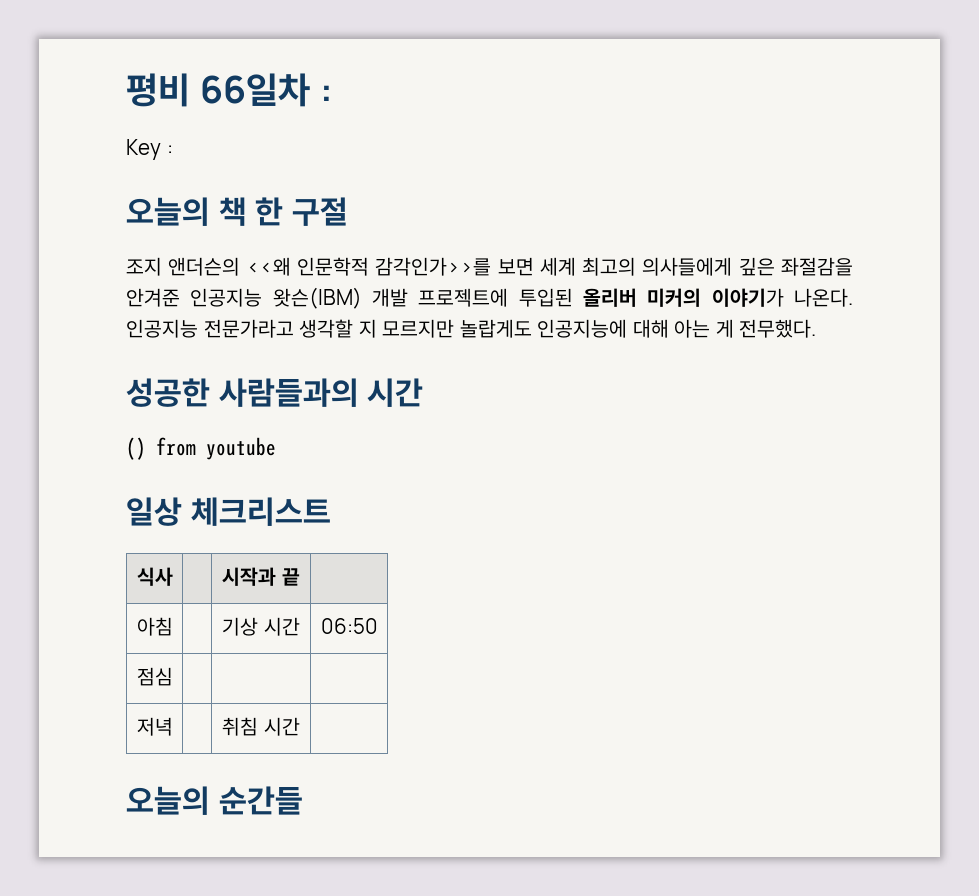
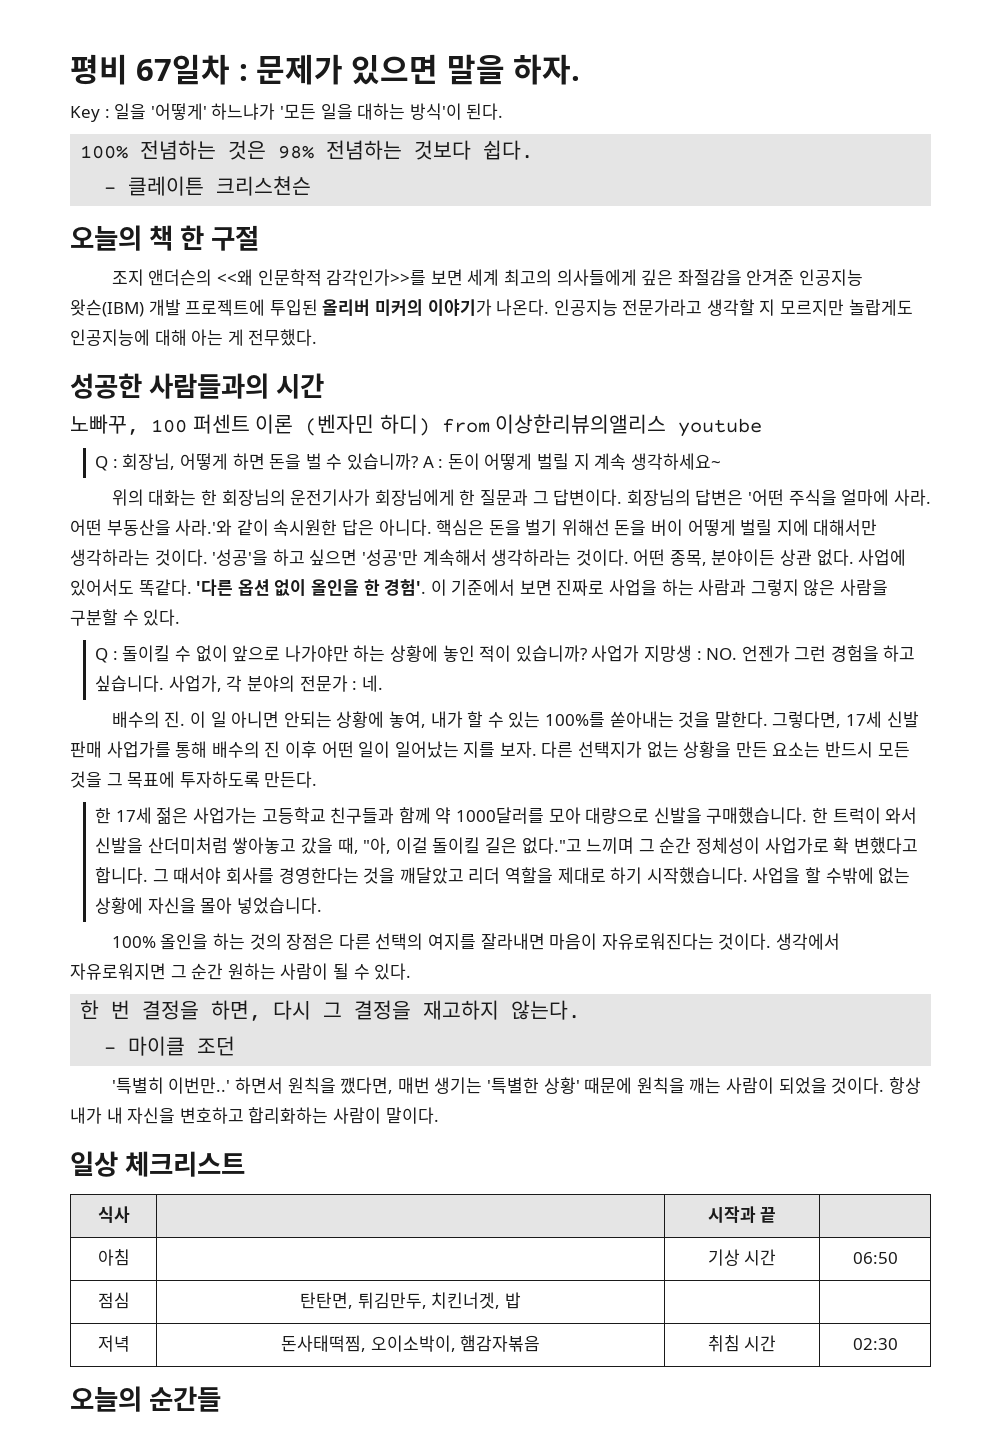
[199,73,333,107] [126,139,173,160] 66일차 : // Key : -> [136,54,581,85] [70,103,504,122] [80,140,534,160] [104,176,312,196] 67일차 : 문제가 있으면 말을 하자. // Key : 일을 '어떻게' 하느냐가 '모든 일을 대하는 방식'이 된다. // 100% 전념하는 것은 98% 전념하는 것보다 쉽다. // - 클레이튼 크리스쳔슨
[126,437,276,460] () from youtube -> [70,414,763,437] [95,453,721,471] [111,489,931,506] [70,519,878,536] [70,549,907,566] [70,579,889,596] [70,609,181,626] [95,645,916,663] [95,675,383,692] [111,711,919,728] [70,741,910,758] [70,771,318,788] [95,807,918,824] [95,837,918,854] [95,867,911,884] [95,897,323,914] [111,933,840,950] [70,963,412,980] [80,1000,581,1021] [104,1036,236,1056] [111,1077,921,1094] [70,1107,439,1124] 노빠꾸, 100 퍼센트 이론 (벤자민 하디) from 이상한리뷰의앨리스 youtube // Q : 회장님, 어떻게 하면 돈을 벌 수 있습니까? A : 돈이 어떻게 벌릴 지 계속 생각하세요~ // 위의 대화는 한 회장님의 운전기사가 회장님에게 한 질문과 그 답변이다. 회장님의 답변은 '어떤 주식을 얼마에 사라. 어떤 부동산을 사라.'와 같이 속시원한 답은 아니다. 핵심은 돈을 벌기 위해선 돈을 버이 어떻게 벌릴 지에 대해서만 생각하라는 것이다. '성공'을 하고 싶으면 '성공'만 계속해서 생각하라는 것이다. 어떤 종목, 분야이든 상관 없다. 사업에 있어서도 똑같다. '다른 옵션 없이 올인을 한 경험'. 이 기준에서 보면 진짜로 사업을 하는 사람과 그렇지 않은 사람을 구분할 수 있다. // Q : 돌이킬 수 없이 앞으로 나가야만 하는 상황에 놓인 적이 있습니까? 사업가 지망생 : NO. 언젠가 그런 경험을 하고 싶습니다. 사업가, 각 분야의 전문가 : 네. // 배수의 진. 이 일 아니면 안되는 상황에 놓여, 내가 할 수 있는 100%를 쏟아내는 것을 말한다. 그렇다면, 17세 신발 판매 사업가를 통해 배수의 진 이후 어떤 일이 일어났는 지를 보자. 다른 선택지가 없는 상황을 만든 요소는 반드시 모든 것을 그 목표에 투자하도록 만든다. // 한 17세 젊은 사업가는 고등학교 친구들과 함께 약 1000달러를 모아 대량으로 신발을 구매했습니다. 한 트럭이 와서 신발을 산더미처럼 쌓아놓고 갔을 때, "아, 이걸 돌이킬 길은 없다."고 느끼며 그 순간 정체성이 사업가로 확 변했다고 합니다. 그 때서야 회사를 경영한다는 것을 깨달았고 리더 역할을 제대로 하기 시작했습니다. 사업을 할 수밖에 없는 상황에 자신을 몰아 넣었습니다. // 100% 올인을 하는 것의 장점은 다른 선택의 여지를 잘라내면 마음이 자유로워진다는 것이다. 생각에서 자유로워지면 그 순간 원하는 사람이 될 수 있다. // 한 번 결정을 하면, 다시 그 결정을 재고하지 않는다. // - 마이클 조던 // '특별히 이번만..' 하면서 원칙을 깼다면, 매번 생기는 '특별한 상황' 때문에 원칙을 깨는 사람이 되었을 것이다. 항상 내가 내 자신을 변호하고 합리화하는 사람이 말이다.
[136,717,173,736] | | // 저녁 | -> [300,1292,521,1309] [97,1335,130,1352] [280,1335,541,1352] 탄탄면, 튀김만두, 치킨너겟, 밥 | | // 저녁 | 돈사태떡찜, 오이소박이, 햄감자볶음
(300, 726) none -> [852,1338,898,1350] 02:30

